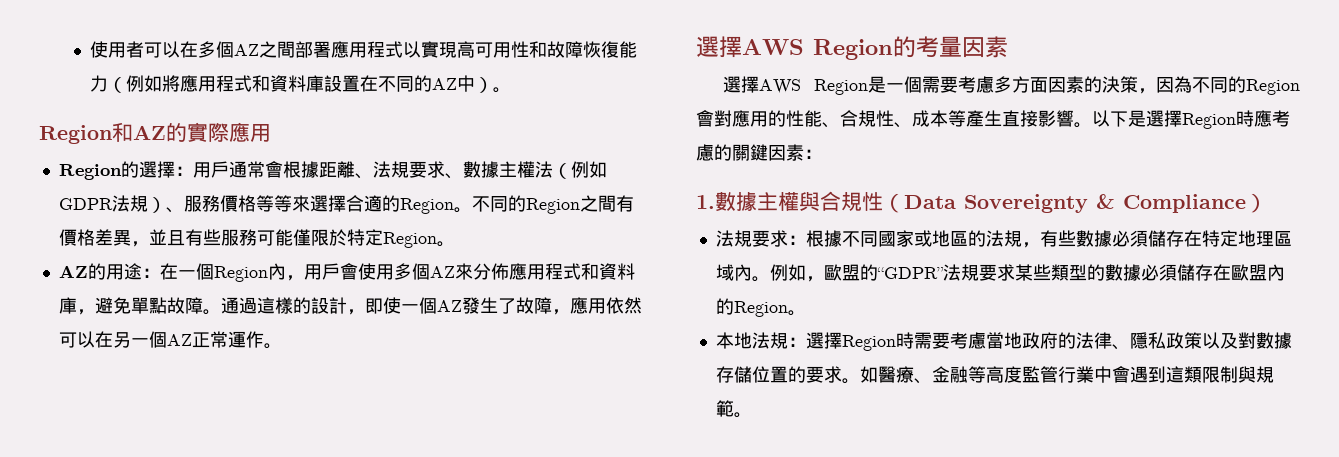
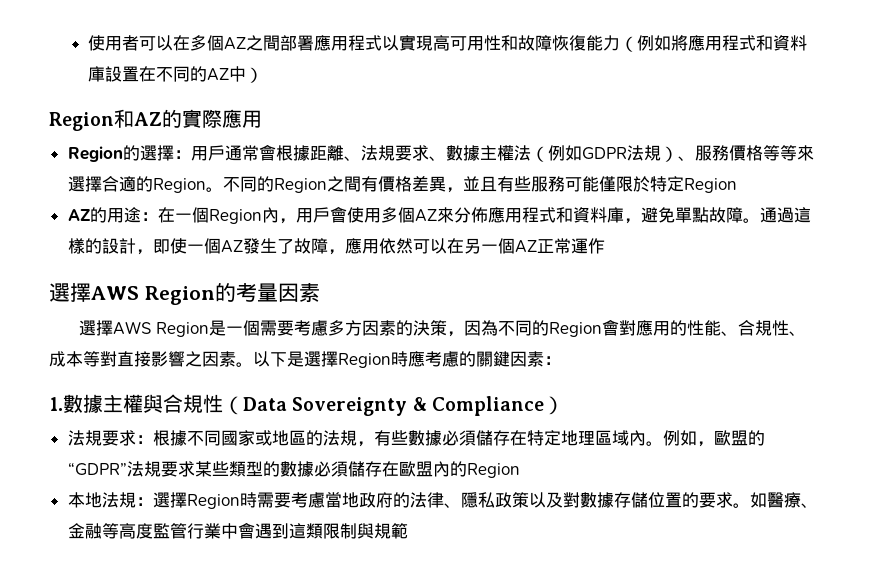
[493,87,512,93] 。 -> (264, 75) none
[436,241,455,247] 。 -> (737, 185) none
[263,343,282,349] 。 -> (605, 246) none
[1030,77,1048,93] 面 -> (362, 328) none
[966,110,1002,127] 產生 -> [100,351,117,367] 對
(1074, 118) none -> [185,351,236,367] 之因素
[787,310,806,316] 。 -> (520, 470) none
[733,412,752,418] 。 -> (408, 531) none

